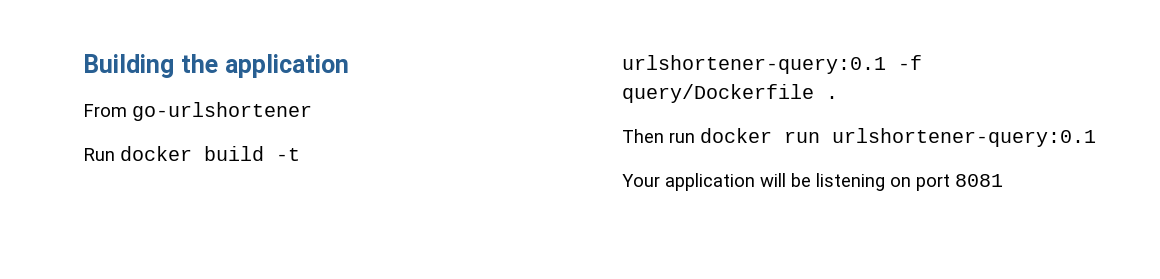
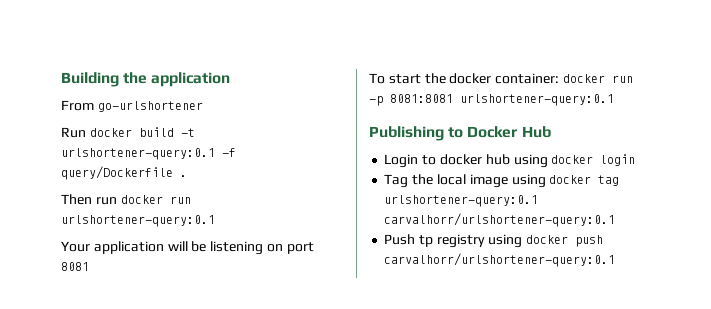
(1003, 180) none -> [369,73,633,84] [369,94,614,106] [369,126,551,141] [384,154,636,168] [384,174,620,188] [384,195,539,207] [384,213,616,227] [384,234,603,248] [384,253,616,267] // To start the docker container: docker run -p 8081:8081 urlshortener-query:0.1 // Publishing to Docker Hub // Login to docker hub using docker login // Tag the local image using docker tag urlshortener-query:0.1 carvalhorr/urlshortener-query:0.1 // Push tp registry using docker push carvalhorr/urlshortener-query:0.1

